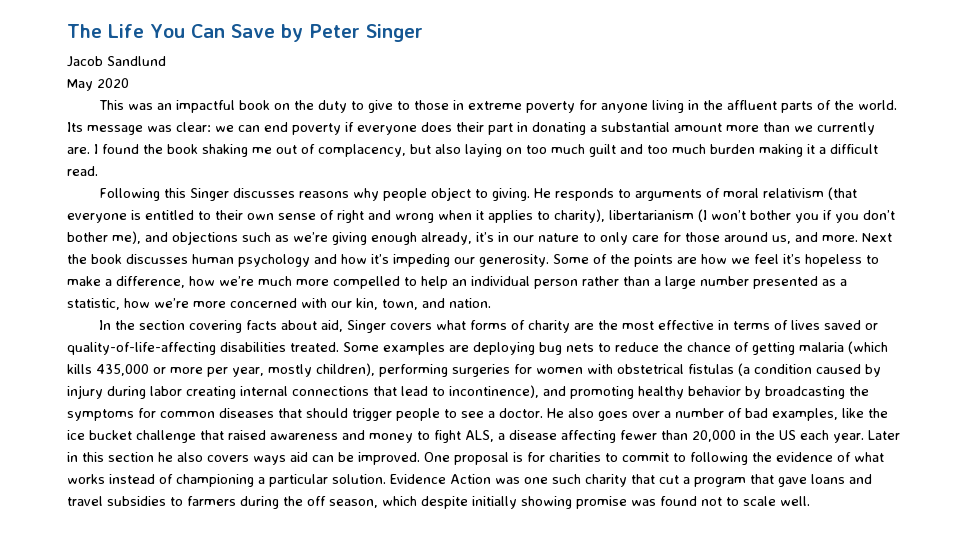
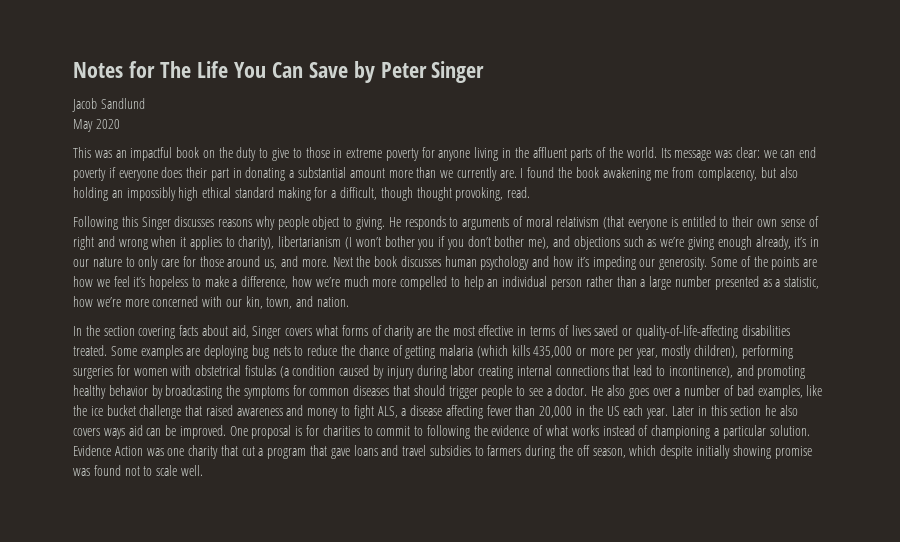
(67, 31) none -> [73,61,155,78] Notes for
[202,144,878,157] shaking me out of complacency, but also laying on too much guilt and too much burden making it a difficult -> [602,167,798,181] [73,187,504,201] awakening me from complacency, but also holding an impossibly high ethical standard making for a difficult, though thought provoking,
[552,474,581,484] such -> (185, 452) none

